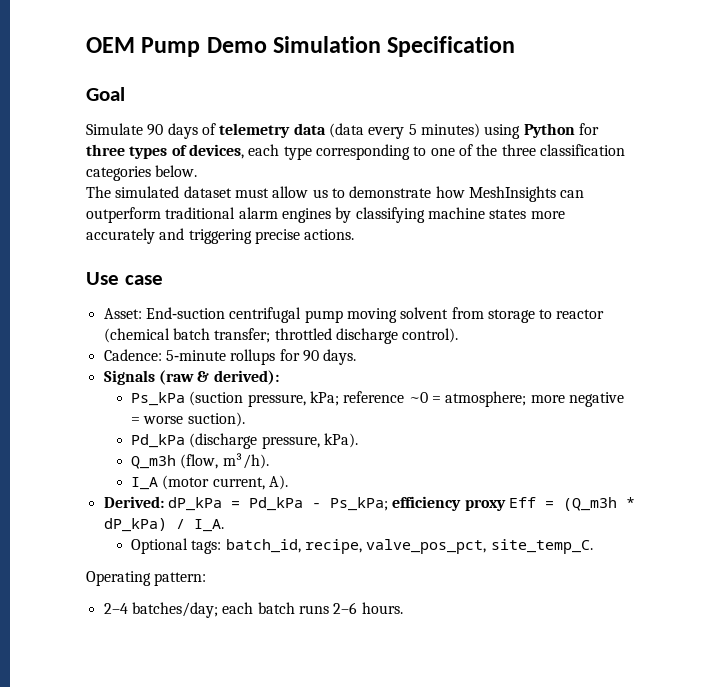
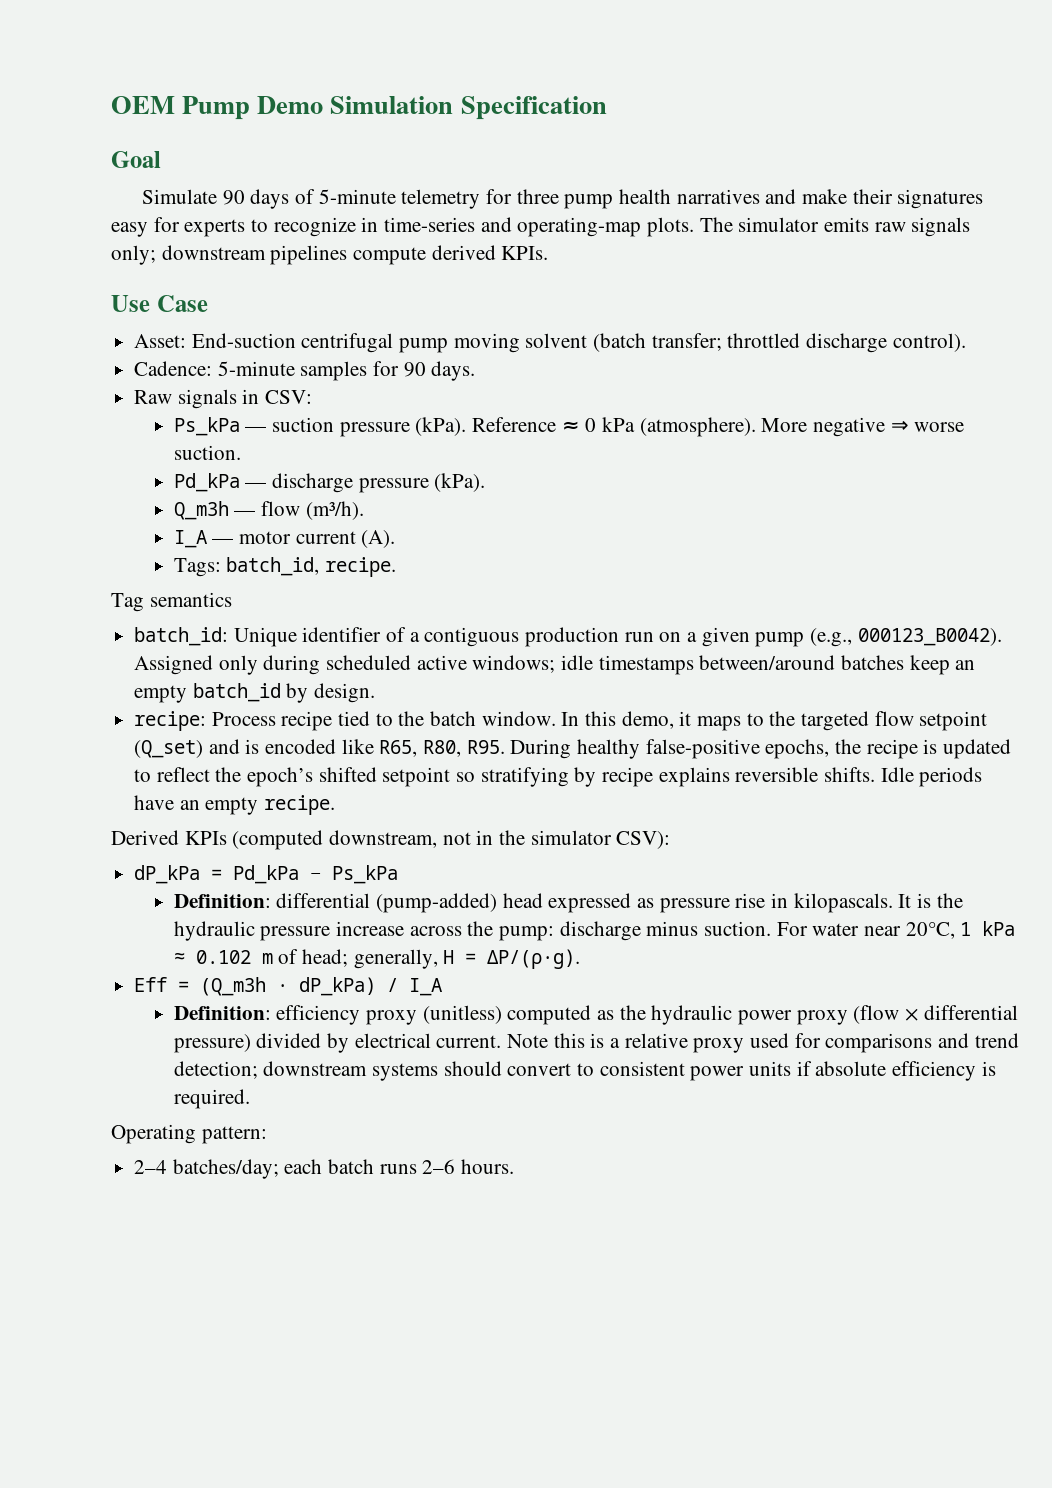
[219,123,599,139] [86,144,625,160] [86,165,198,181] [86,186,585,202] [86,207,565,223] [86,228,355,244] telemetry data (data every 5 minutes) using Python for three types of devices, each type corresponding to one of the three classification categories below. // The simulated dataset must allow us to demonstrate how MeshInsights can outperform traditional alarm engines by classifying machine states more accurately and triggering precise actions. -> [318,189,984,209] [111,217,971,237] [111,245,549,265] 5‑minute telemetry for three pump health narratives and make their signatures easy for experts to recognize in time‑series and operating‑map plots. The simulator emits raw signals only; downstream pipelines compute derived KPIs.
[124,275,163,285] case -> [156,295,208,312] Case
[451,307,605,323] [103,328,210,343] from storage to reactor (chemical batch -> [593,333,647,352] (batch
[230,349,276,365] rollups -> [300,361,368,381] samples
[103,370,279,385] [130,391,624,407] [130,412,245,427] [130,433,358,449] [130,453,269,469] [130,475,288,490] [103,496,506,511] Signals (raw & derived): // Ps_kPa (suction pressure, kPa; reference ~0 = atmosphere; more negative = worse suction). // Pd_kPa (discharge pressure, kPa). // Q_m3h (flow, m³/h). // I_A (motor current, A). // Derived: dP_kPa = Pd_kPa - Ps_kPa; efficiency proxy -> [134,389,313,409] [173,417,965,437] [173,445,241,460] [173,473,486,493] [173,501,364,520] [173,530,396,548] [173,557,397,577] [111,592,232,612] [134,627,1002,647] [134,655,976,675] [134,683,376,703] [134,711,988,731] [134,739,1012,759] [134,767,983,787] [134,795,336,815] [111,830,671,850] [134,865,399,884] [173,893,963,913] [173,921,1016,941] [173,949,581,969] Raw signals in CSV: // Ps_kPa — suction pressure (kPa). Reference ≈ 0 kPa (atmosphere). More negative ⇒ worse suction. // Pd_kPa — discharge pressure (kPa). // Q_m3h — flow (m³/h). // I_A — motor current (A). // Tags: batch_id, recipe. // Tag semantics // batch_id: Unique identifier of a contiguous production run on a given pump (e.g., 000123_B0042). Assigned only during scheduled active windows; idle timestamps between/around batches keep an empty batch_id by design. // recipe: Process recipe tied to the batch window. In this demo, it maps to the targeted flow setpoint (Q_set) and is encoded like R65, R80, R95. During healthy false‑positive epochs, the recipe is updated to reflect the epoch’s shifted setpoint so stratifying by recipe explains reversible shifts. Idle periods have an empty recipe. // Derived KPIs (computed downstream, not in the simulator CSV): // dP_kPa = Pd_kPa − Ps_kPa // Definition: differential (pump‑added) head expressed as pressure rise in kilopascals. It is the hydraulic pressure increase across the pump: discharge minus suction. For water near 20°C, 1 kPa ≈ 0.102 m of head; generally, H = ΔP/(ρ·g). //
[625,497,635,508] * -> [277,984,289,992] ·
[193,519,224,532] [130,538,593,554] I_A. // Optional tags: batch_id, recipe, valve_pos_pct, site_temp_C. -> [409,978,444,996] [173,1005,1018,1025] [173,1033,1019,1053] [173,1061,996,1081] [173,1089,250,1109] I_A // Definition: efficiency proxy (unitless) computed as the hydraulic power proxy (flow × differential pressure) divided by electrical current. Note this is a relative proxy used for comparisons and trend detection; downstream systems should convert to consistent power units if absolute efficiency is required.

